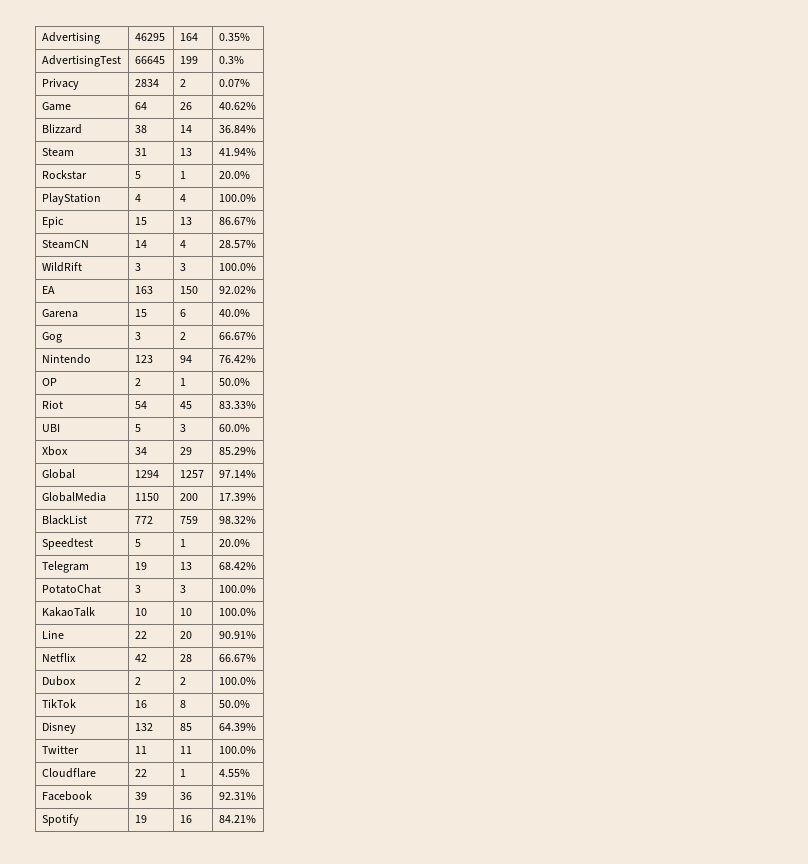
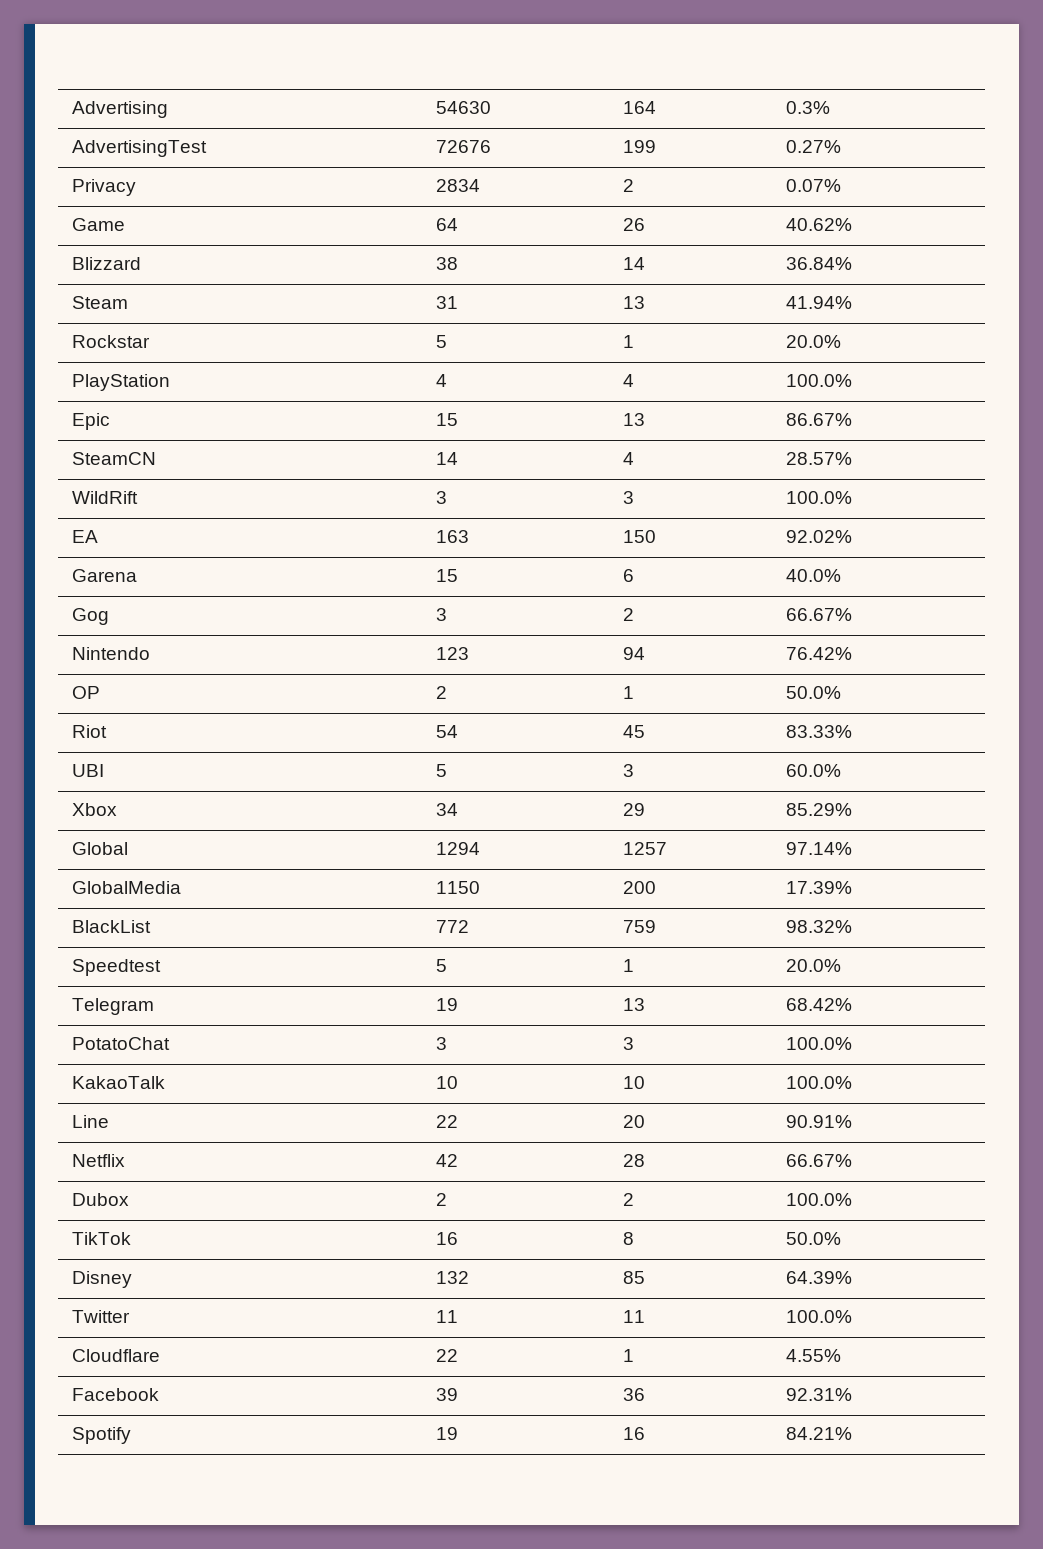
[134,33,165,41] 46295 -> [435,101,491,114] 54630
[218,33,250,41] 0.35% -> [785,101,830,114] 0.3%
[134,56,165,64] 66645 -> [435,140,491,153] 72676
[218,56,244,64] 0.3% -> [785,140,841,153] 0.27%

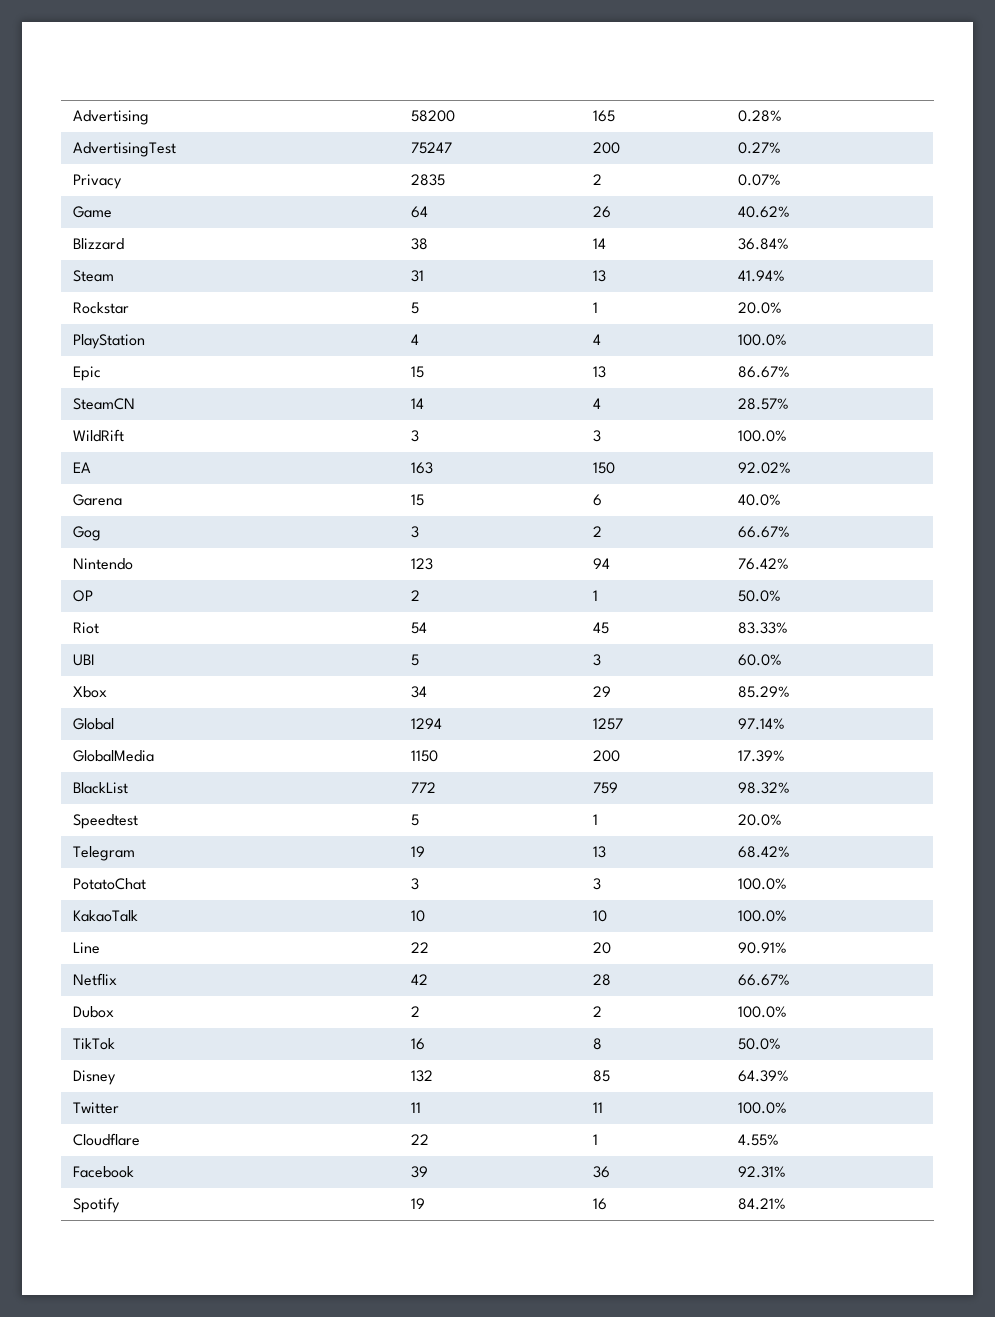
[435,101,491,114] [622,101,656,114] [785,101,830,114] 54630 | 164 | 0.3% -> [410,110,455,122] [592,110,615,122] [737,110,782,122] 58200 | 165 | 0.28%
[435,140,491,153] [622,140,656,153] 72676 | 199 -> [410,142,452,154] [592,142,620,154] 75247 | 200
[435,179,480,192] 2834 -> [410,174,445,186] 2835

